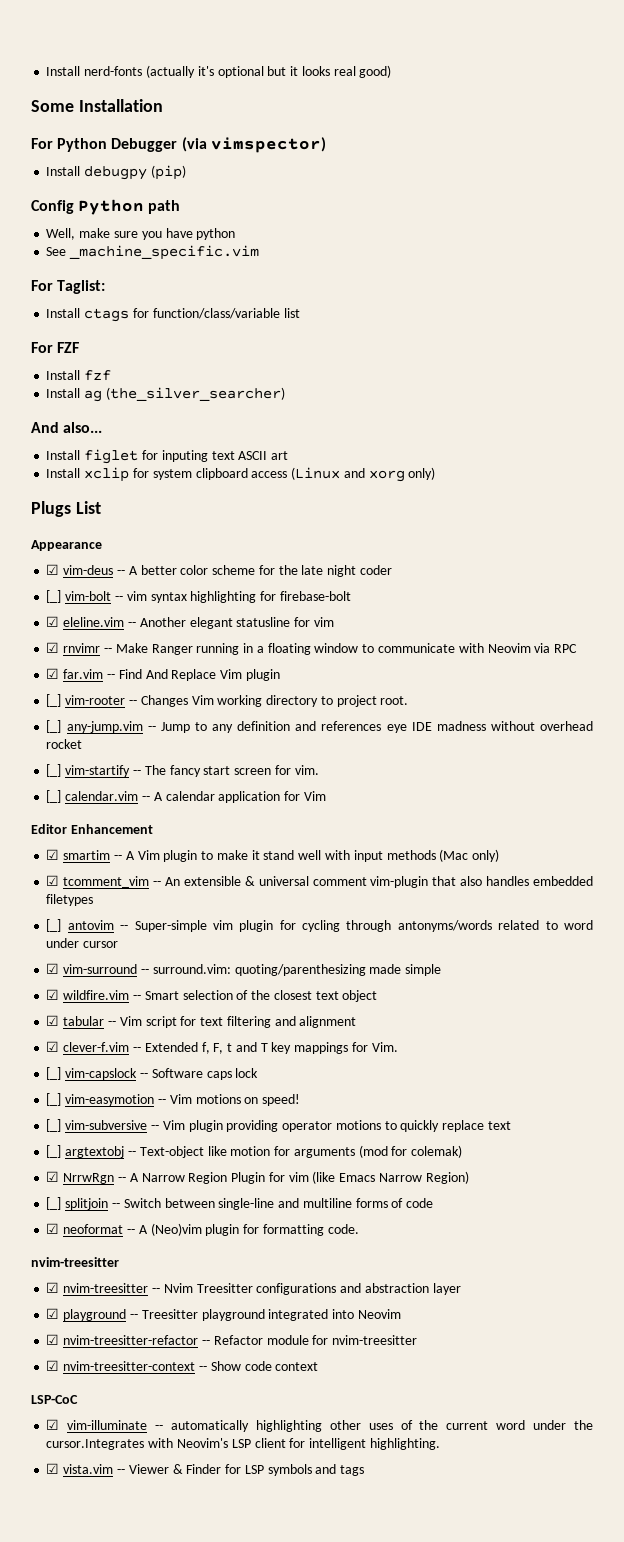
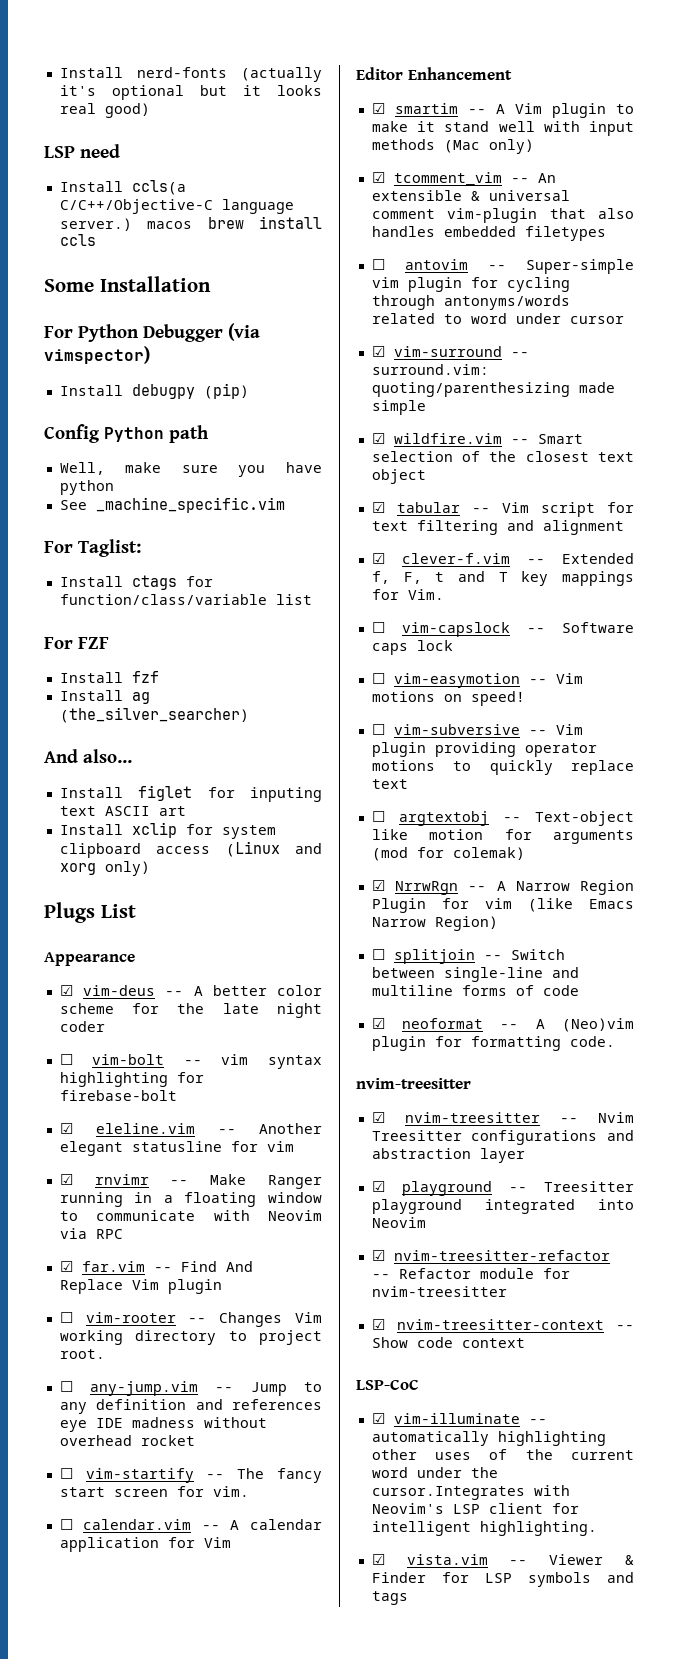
(392, 71) none -> [44,144,121,158] [59,180,186,195] [59,199,294,214] [59,216,322,231] [59,234,96,246] // LSP need // Install ccls(a C/C++/Objective-C language server.) macos brew install ccls
[46,590,62,603] [_] -> [59,1054,73,1065] ☐
[46,694,62,707] [_] -> [59,1312,73,1323] ☐
[46,720,62,733] [_] -> [59,1381,73,1392] ☐
[46,764,62,777] [_] -> [59,1468,73,1479] ☐
[46,790,62,803] [_] -> [59,1519,73,1530] ☐
[46,919,62,932] [_] -> [371,259,385,270] ☐
[46,1067,62,1080] [_] -> [371,622,385,633] ☐
[46,1093,62,1106] [_] -> [371,673,385,684] ☐
[46,1119,62,1132] [_] -> [371,724,385,735] ☐
[46,1145,62,1158] [_] -> [371,811,385,822] ☐
[46,1197,62,1210] [_] -> [371,949,385,960] ☐

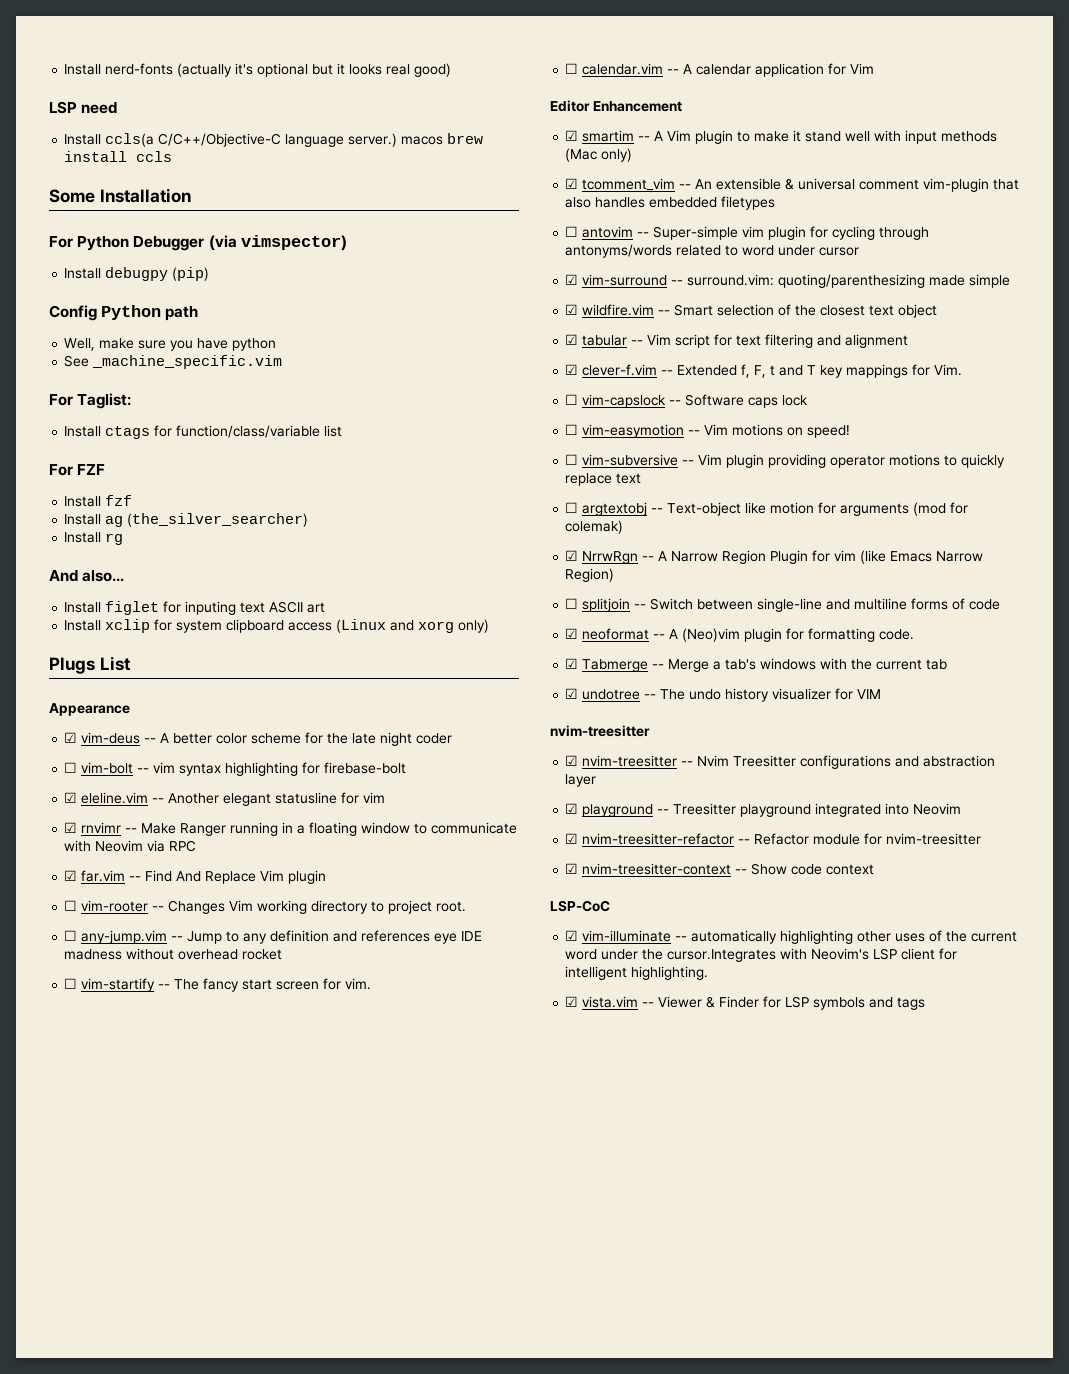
(249, 715) none -> [64,532,124,545] // Install rg
(615, 1041) none -> [565,658,948,672] [565,688,882,702] // ☑ Tabmerge -- Merge a tab's windows with the current tab // ☑ undotree -- The undo history visualizer for VIM

